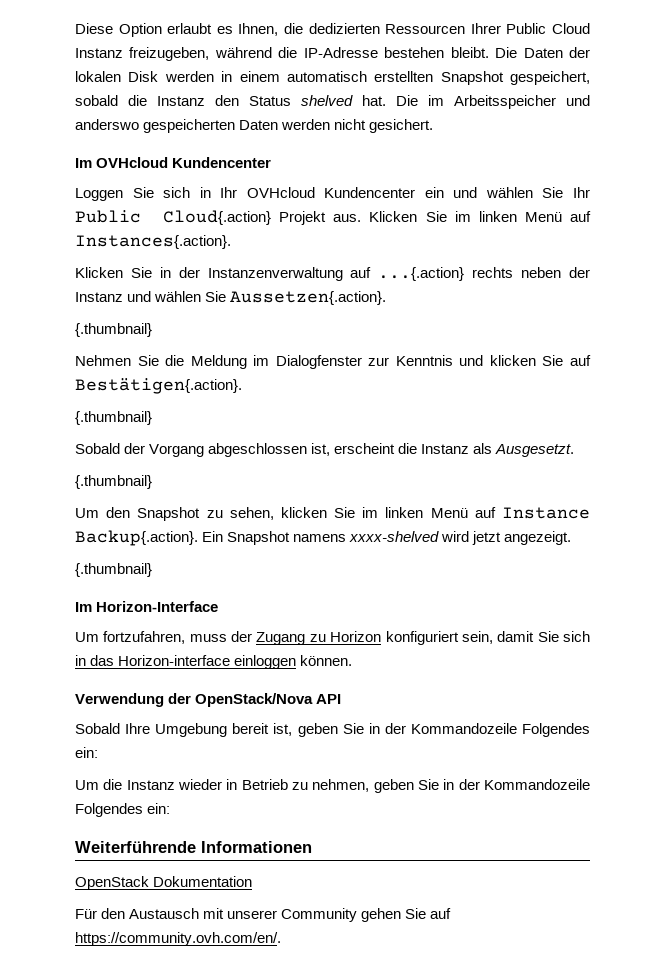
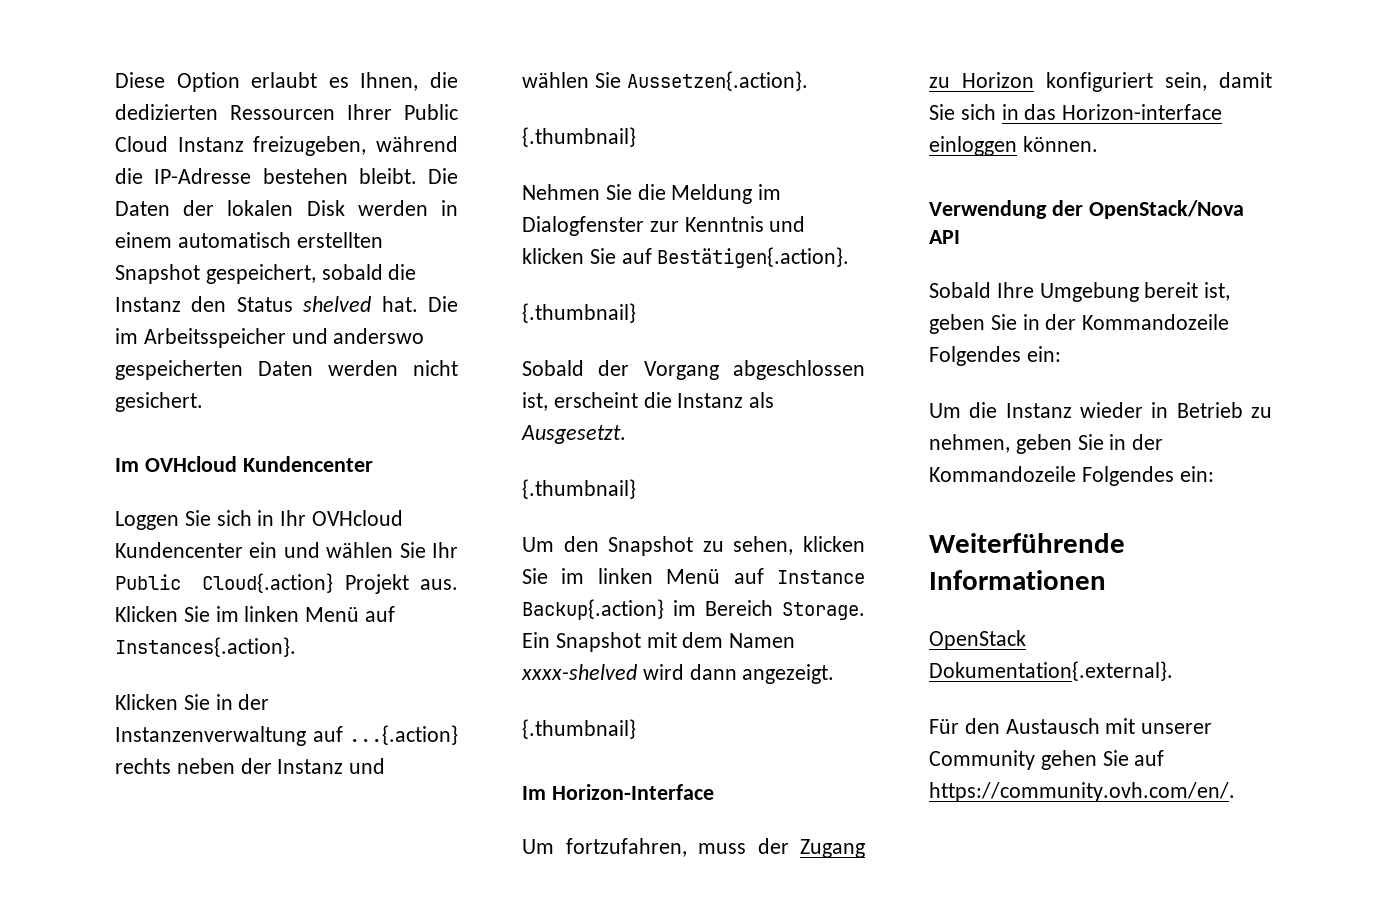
[75,530,347,546] Backup{.action}. Ein Snapshot namens -> [522,599,865,620] [522,632,796,652] Backup{.action} im Bereich Storage. Ein Snapshot mit dem Namen
[472,531,502,545] jetzt -> [689,664,737,680] dann
[153,876,253,887] Dokumentation -> [929,661,1173,681] Dokumentation{.external}.

